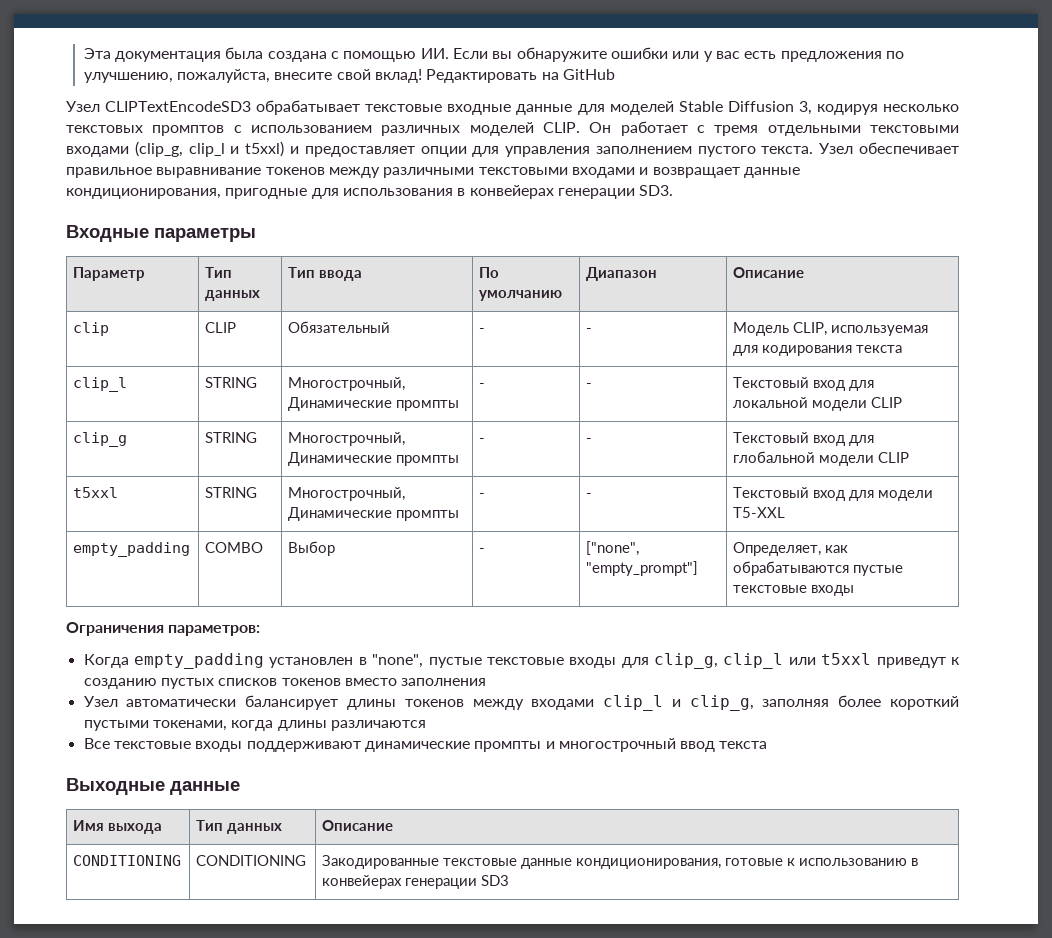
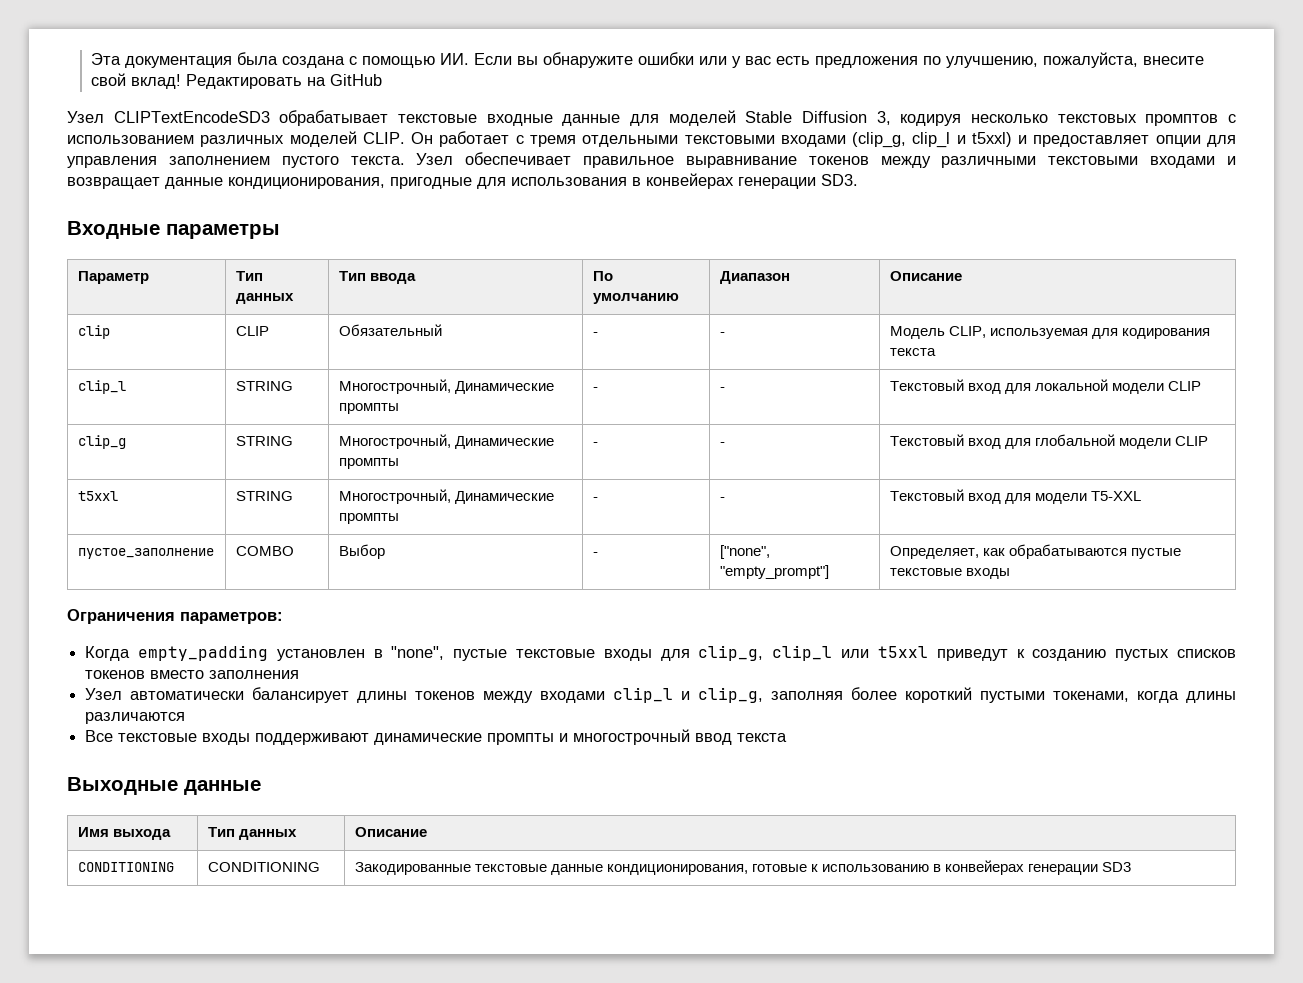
[73,542,191,557] empty_padding -> [77,548,214,559] пустое_заполнение

